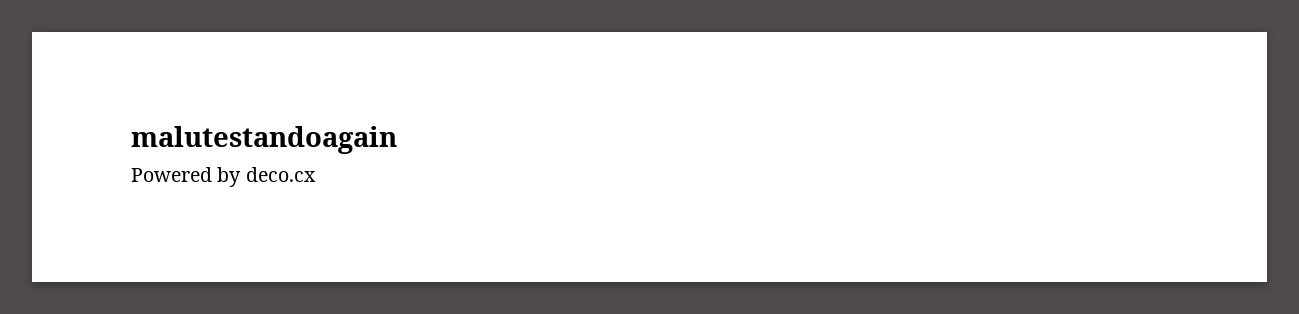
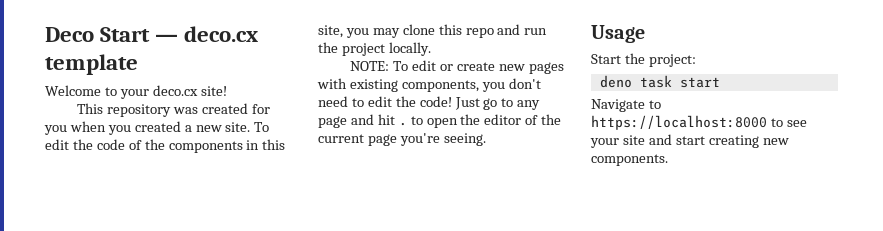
[131,126,397,154] [131,167,316,187] malutestandoagain // Powered by deco.cx -> [45,26,259,42] [45,54,138,75] [45,85,227,99] [77,103,270,117] [44,121,270,135] [45,139,286,153] [318,24,548,38] [318,42,431,56] [350,60,564,74] [317,78,541,92] [318,96,541,110] [318,114,562,128] [318,133,486,146] [591,25,645,43] [591,53,696,67] [599,75,720,88] [591,99,661,112] [591,115,807,130] [590,134,789,148] [591,154,668,166] Deco Start — deco.cx template // Welcome to your deco.cx site! // This repository was created for you when you created a new site. To edit the code of the components in this site, you may clone this repo and run the project locally. // NOTE: To edit or create new pages with existing components, you don't need to edit the code! Just go to any page and hit . to open the editor of the current page you're seeing. // Usage // Start the project: // deno task start // Navigate to https://localhost:8000 to see your site and start creating new components.

